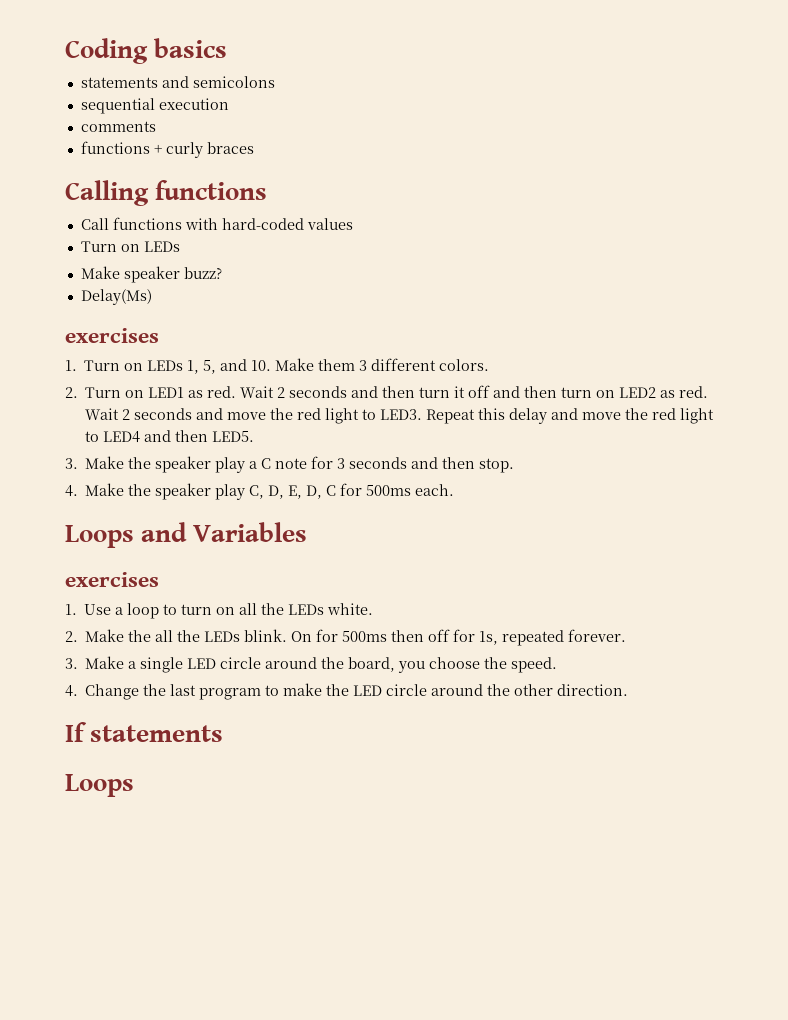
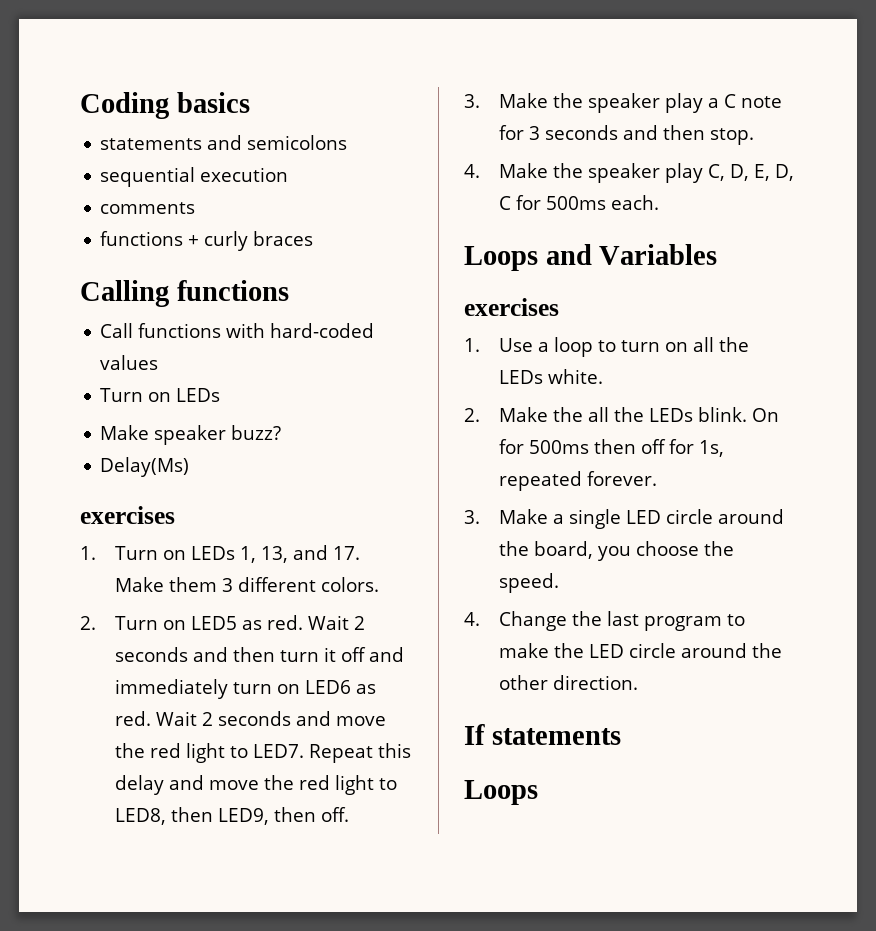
[203,359,272,374] 5, and 10. -> [261,545,361,563] 13, and 17.
[148,387,185,398] LED1 -> [191,616,238,630] LED5
[524,386,657,398] then turn on LED2 -> [115,679,352,699] immediately turn on LED6
[380,409,423,420] LED3. -> [253,744,305,758] LED7.
[103,430,255,443] LED4 and then LED5. -> [115,807,350,825] LED8, then LED9, then off.

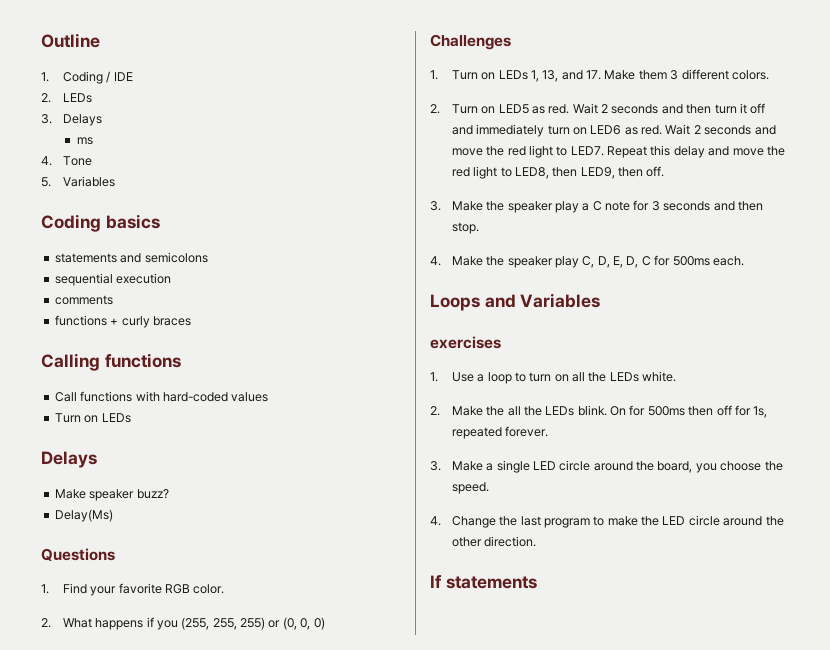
(80, 105) none -> [41,33,100,48] [41,71,133,84] [41,93,92,103] [41,114,102,126] [76,137,93,145] [41,156,92,166] [41,176,115,187] Outline // 1. Coding / IDE // 2. LEDs // 3. Delays // ms // 4. Tone // 5. Variables //
(221, 395) none -> [41,451,97,468] // Delays
[80,506,175,524] exercises -> [41,548,115,561] [41,583,225,596] [41,617,325,630] [430,34,511,50] Questions // 1. Find your favorite RGB color. // 2. What happens if you (255, 255, 255) or (0, 0, 0) // Challenges
[464,780,538,805] // Loops -> (537, 582) none

